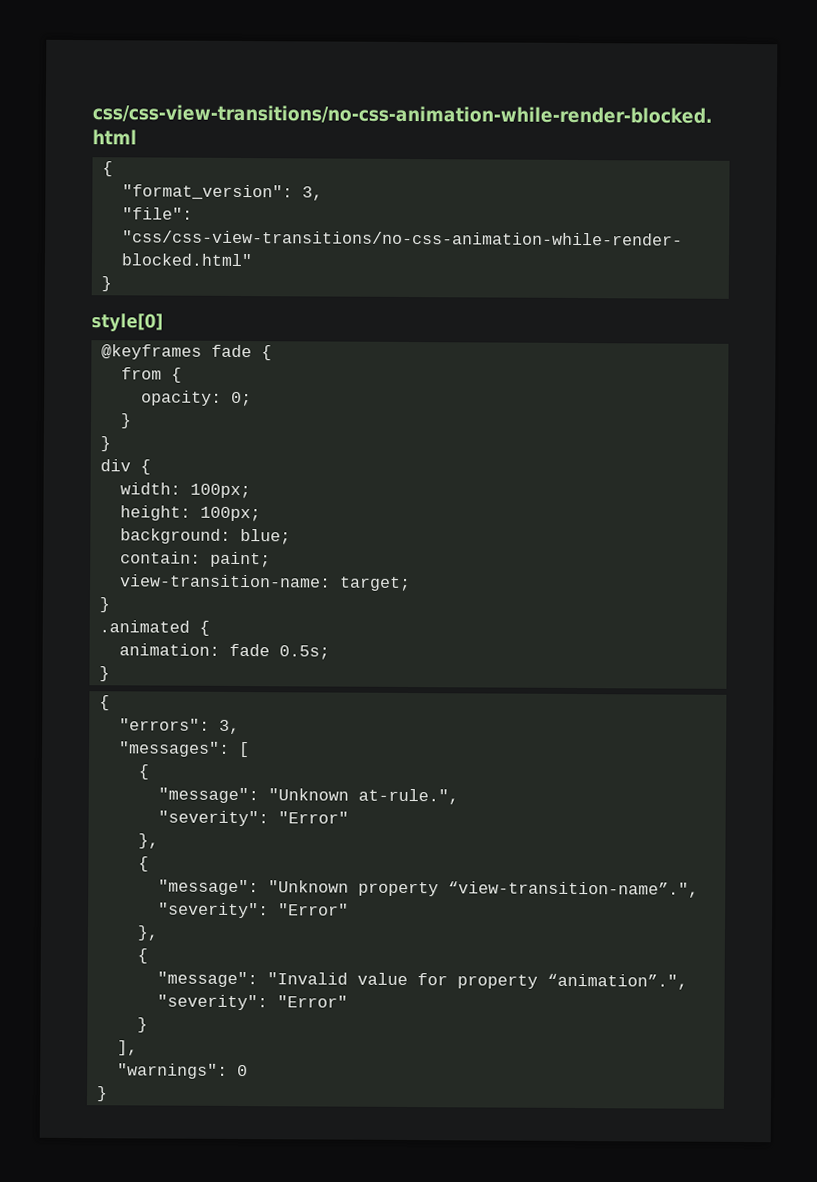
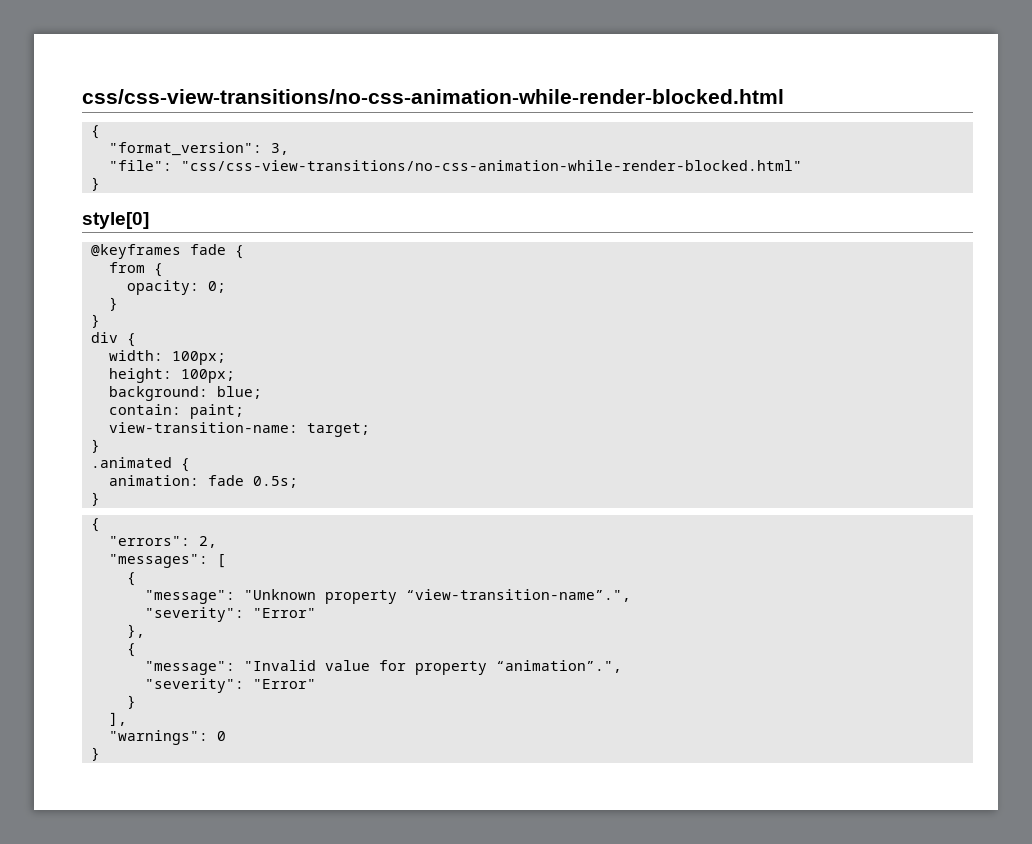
[218,719,240,734] 3, -> [199,536,217,548] 2,
[157,787,459,805] [157,810,349,827] [137,833,159,849] [137,856,149,872] // "message": "Unknown at-rule.", // "severity": "Error" // }, // { -> (136, 579) none

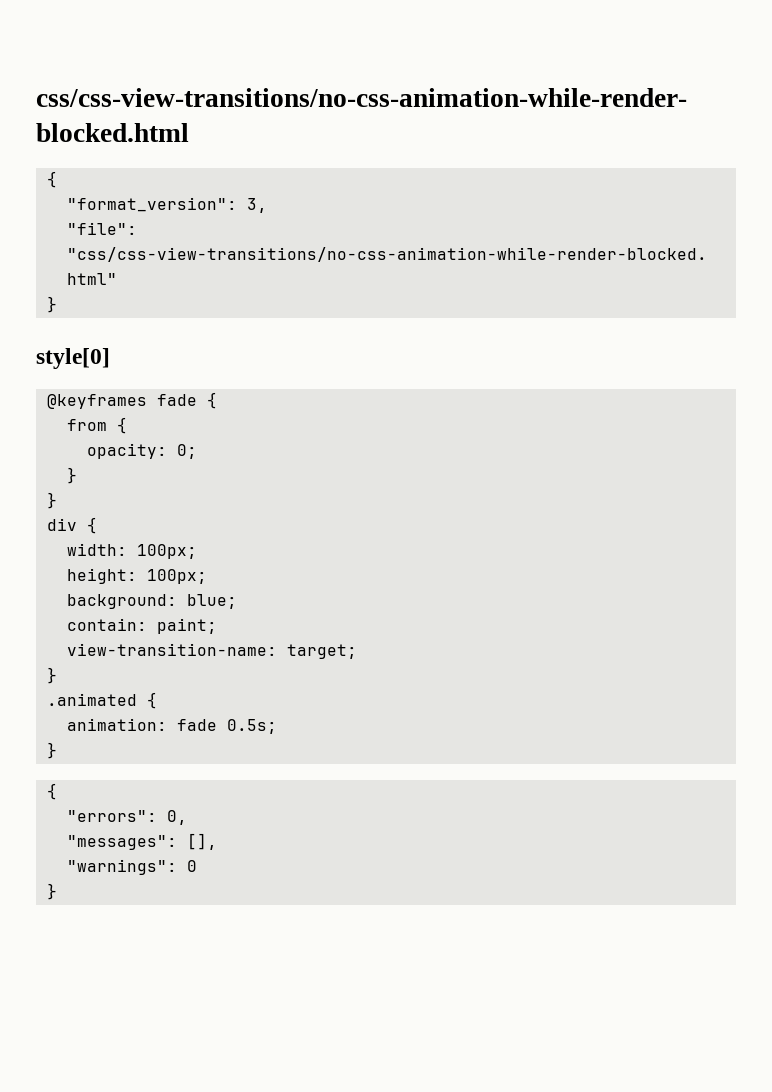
[199,536,217,548] 2, -> [166,810,187,825] 0,
[217,554,226,568] [127,572,136,586] [145,589,631,604] [145,607,316,622] [127,624,145,638] [127,643,136,657] [145,660,622,675] [145,678,316,693] [127,695,136,709] [109,712,127,726] [ // { // "message": "Unknown property “view-transition-name”.", // "severity": "Error" // }, // { // "message": "Invalid value for property “animation”.", // "severity": "Error" // } // ], -> [186,833,217,850] [],

